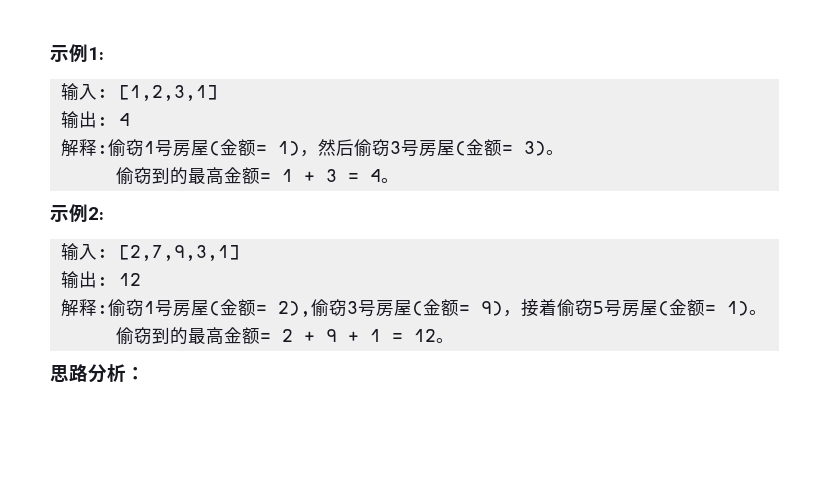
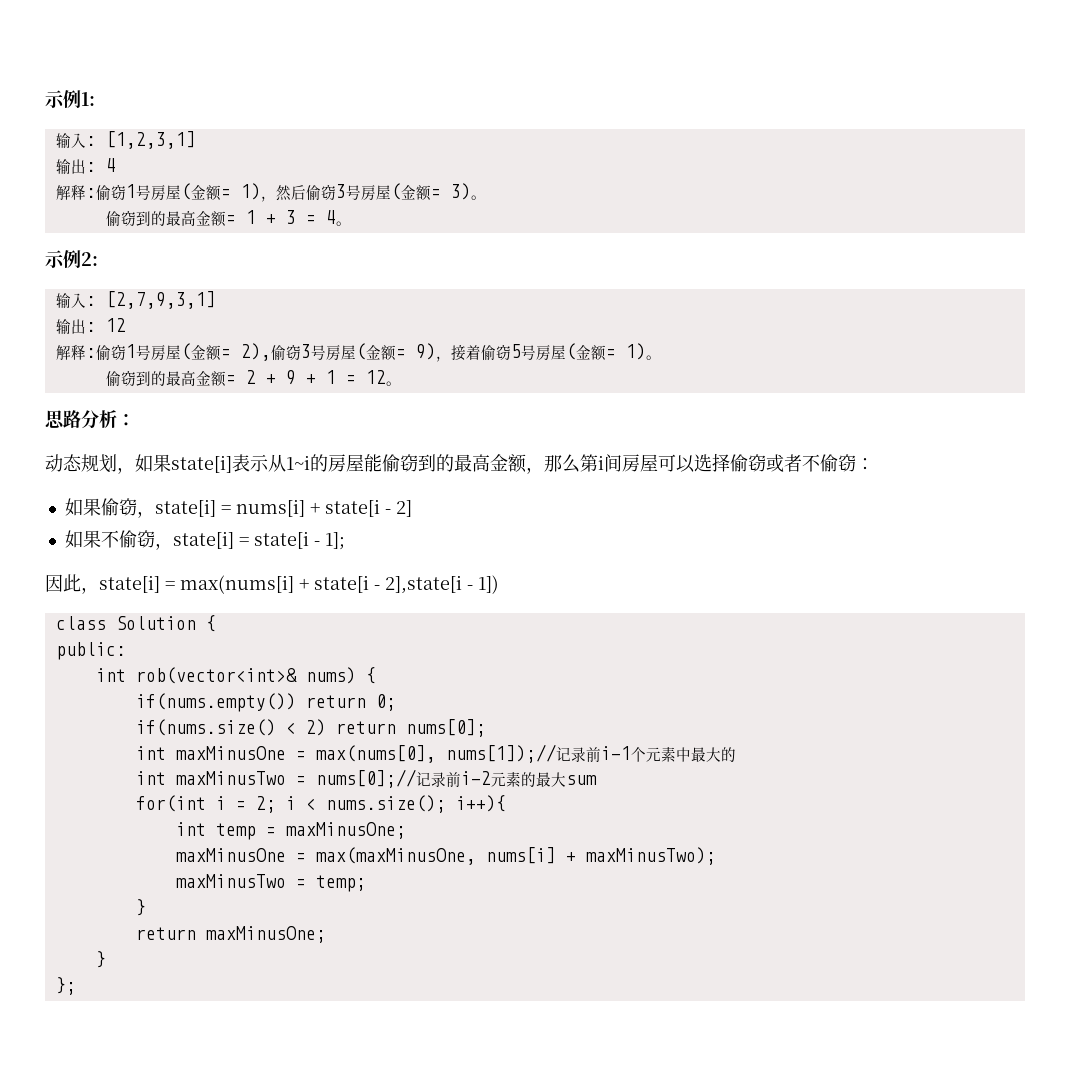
(145, 373) none -> [45,453,874,474] [64,498,412,518] [64,530,345,550] [45,574,499,594] [55,615,216,632] [55,642,126,660] [95,667,376,684] [135,693,396,712] [135,719,486,737] [135,744,736,763] [135,769,597,788] [135,795,506,813] [175,822,406,840] [175,847,716,865] [175,874,366,892] [135,899,146,916] [135,926,326,943] [95,951,106,968] [55,977,76,995] // 动态规划，如果state[i]表示从1~i的房屋能偷窃到的最高金额，那么第i间房屋可以选择偷窃或者不偷窃： // 如果偷窃，state[i] = nums[i] + state[i - 2] // 如果不偷窃，state[i] = state[i - 1]; // 因此，state[i] = max(nums[i] + state[i - 2],state[i - 1]) // class Solution { // public: // int rob(vector<int>& nums) { // if(nums.empty()) return 0; // if(nums.size() < 2) return nums[0]; // int maxMinusOne = max(nums[0], nums[1]);//记录前i-1个元素中最大的 // int maxMinusTwo = nums[0];//记录前i-2元素的最大sum // for(int i = 2; i < nums.size(); i++){ // int temp = maxMinusOne; // maxMinusOne = max(maxMinusOne, nums[i] + maxMinusTwo); // maxMinusTwo = temp; // } // return maxMinusOne; // } // };

